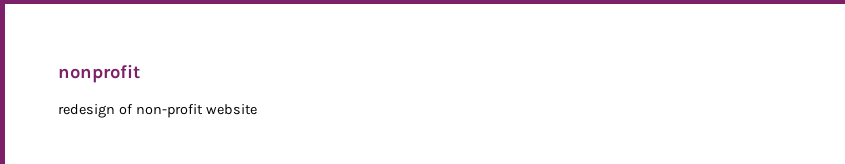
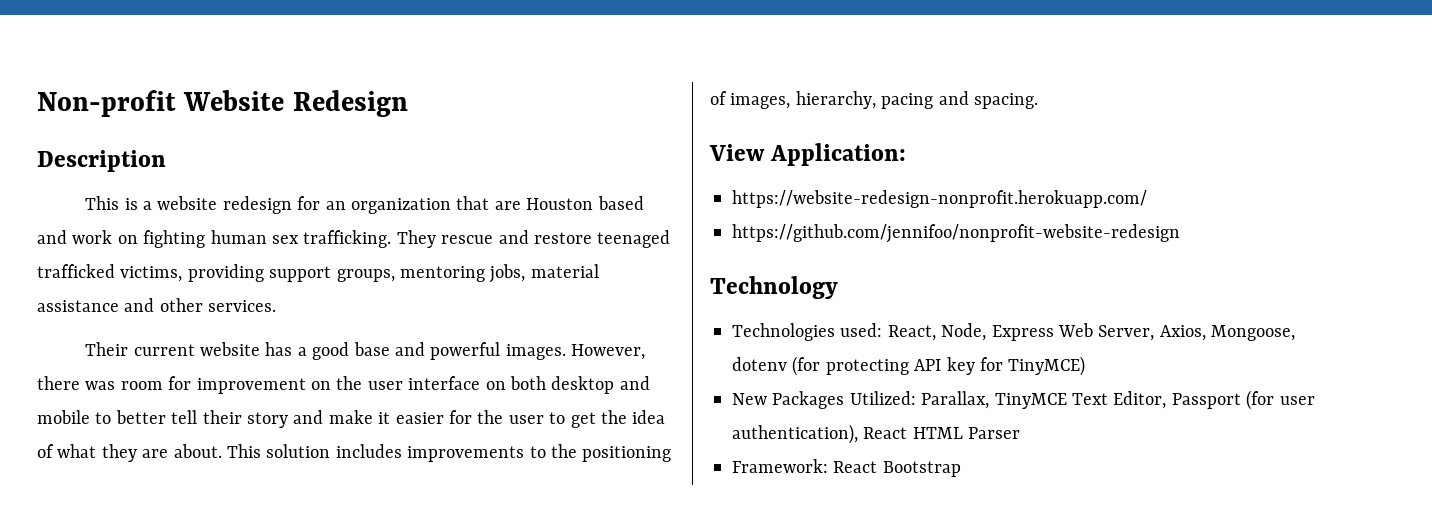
[58,64,140,83] [58,104,257,118] nonprofit // redesign of non-profit website -> [37,90,408,117] [37,150,166,172] [85,196,644,214] [37,230,671,248] [37,264,599,283] [37,298,277,312] [85,342,646,360] [37,376,650,394] [37,410,666,428] [37,444,672,462] [710,91,1038,109] [709,143,907,166] [732,190,1147,208] [732,224,1180,243] [710,276,838,299] [732,323,1296,341] [732,356,1086,376] [732,390,1315,410] [732,424,1021,444] [732,459,961,477] Non-profit Website Redesign // Description // This is a website redesign for an organization that are Houston based and work on fighting human sex trafficking. They rescue and restore teenaged trafficked victims, providing support groups, mentoring jobs, material assistance and other services. // Their current website has a good base and powerful images. However, there was room for improvement on the user interface on both desktop and mobile to better tell their story and make it easier for the user to get the idea of what they are about. This solution includes improvements to the positioning of images, hierarchy, pacing and spacing. // View Application: // https://website-redesign-nonprofit.herokuapp.com/ // https://github.com/jennifoo/nonprofit-website-redesign // Technology // Technologies used: React, Node, Express Web Server, Axios, Mongoose, dotenv (for protecting API key for TinyMCE) // New Packages Utilized: Parallax, TinyMCE Text Editor, Passport (for user authentication), React HTML Parser // Framework: React Bootstrap

